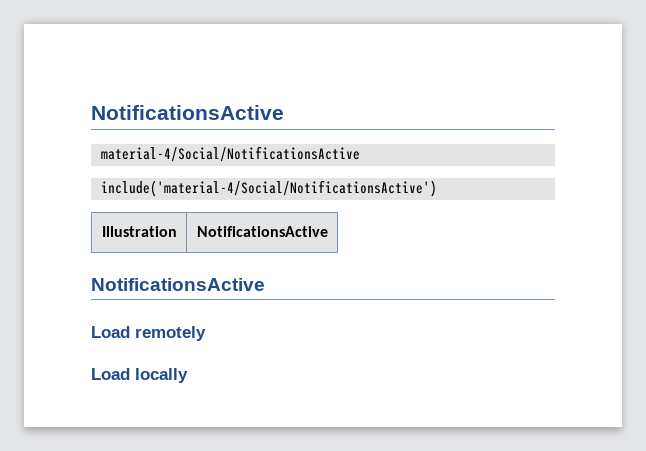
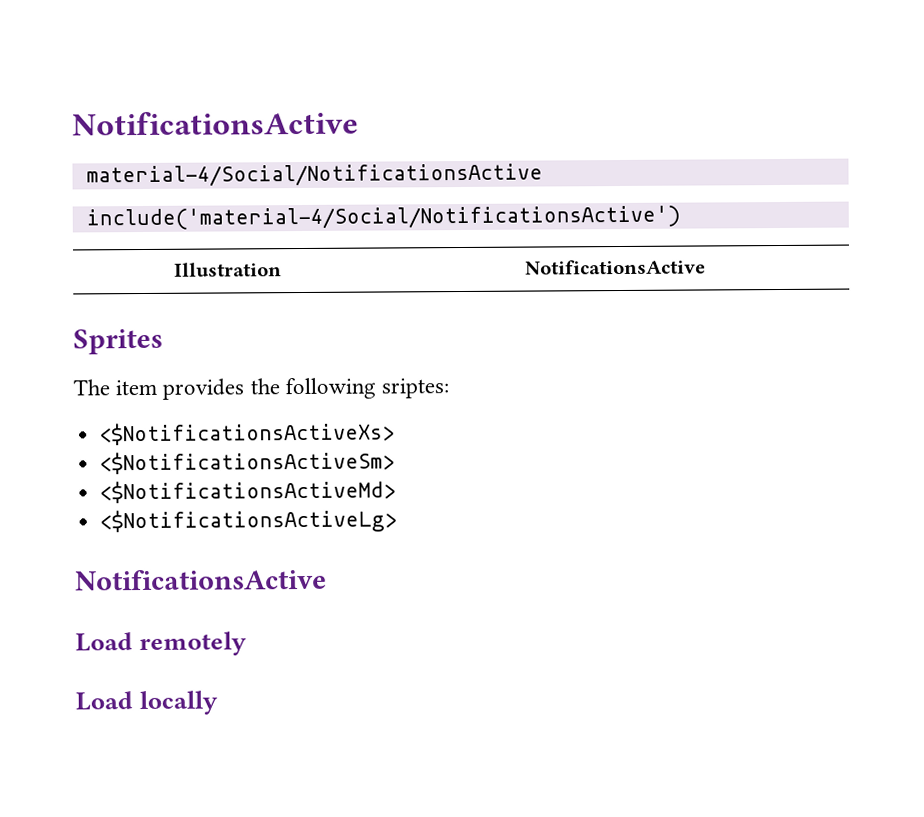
(328, 231) none -> [73,328,163,355] [73,377,450,400] [99,421,396,446] [99,450,396,475] [99,479,397,504] [99,508,398,534] // Sprites // The item provides the following sriptes: // <$NotificationsActiveXs> // <$NotificationsActiveSm> // <$NotificationsActiveMd> // <$NotificationsActiveLg>

